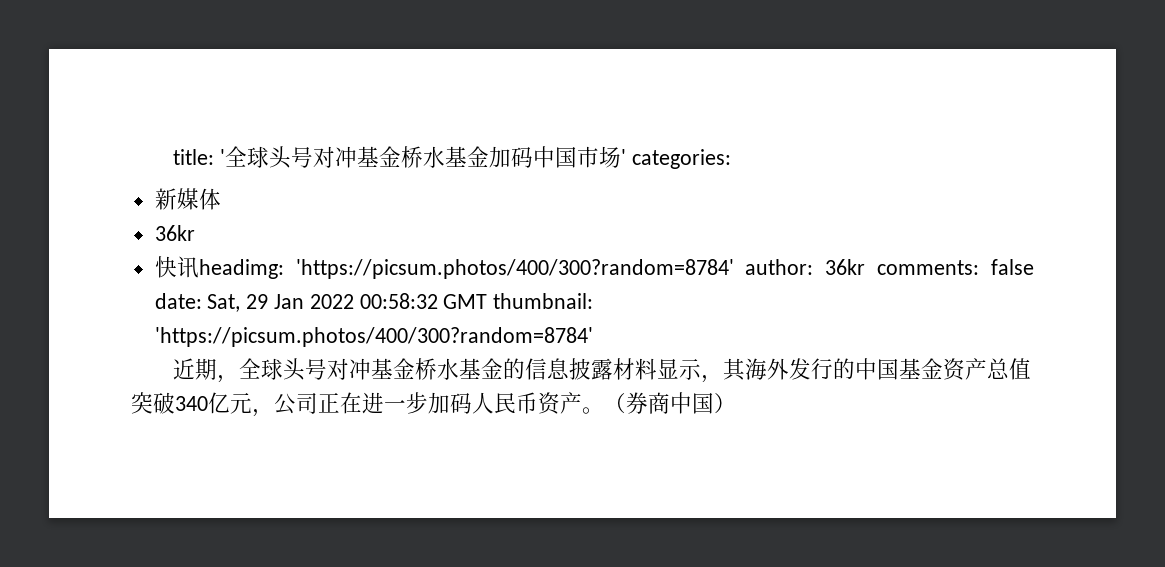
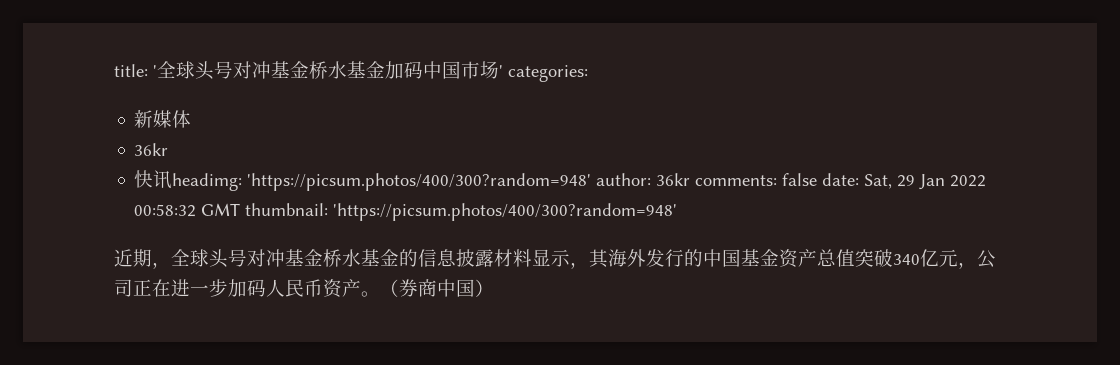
[295,259,734,279] 'https://picsum.photos/400/300?random=8784' -> [247,173,592,191] 'https://picsum.photos/400/300?random=948'
[154,327,593,347] 'https://picsum.photos/400/300?random=8784' -> [333,203,678,221] 'https://picsum.photos/400/300?random=948'

